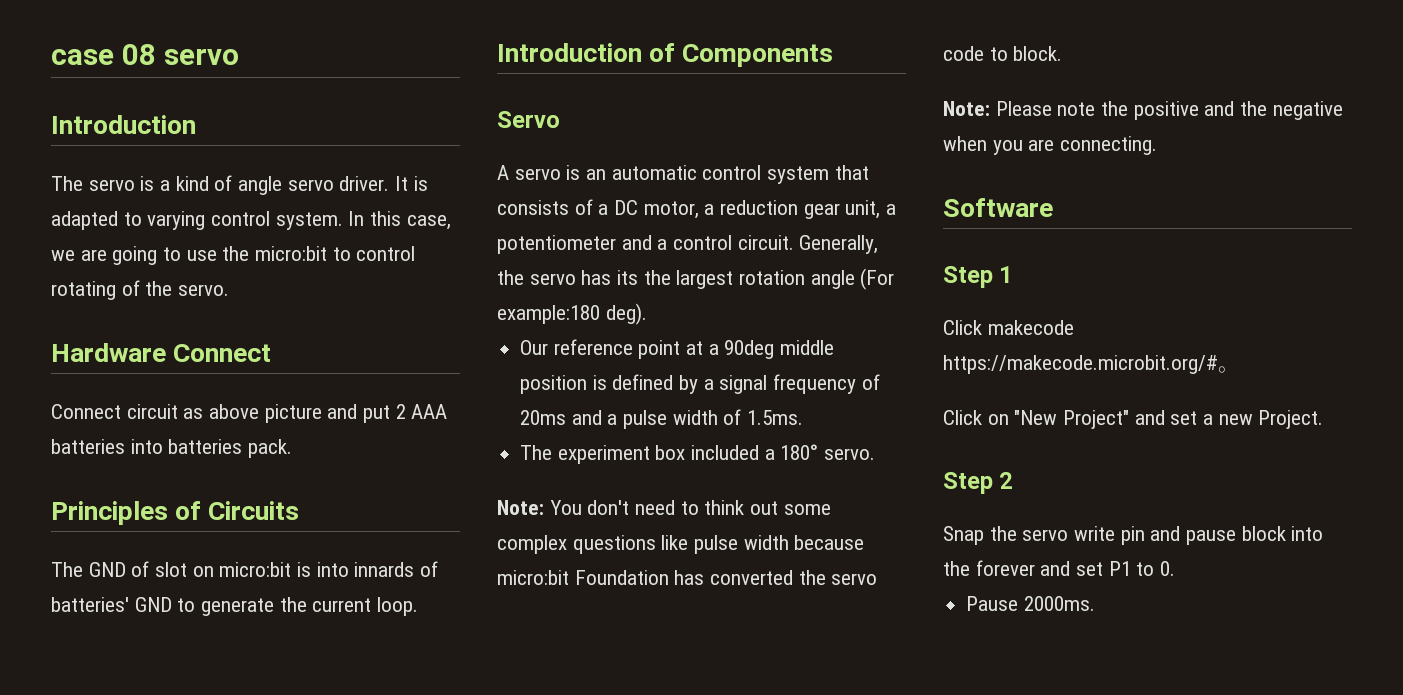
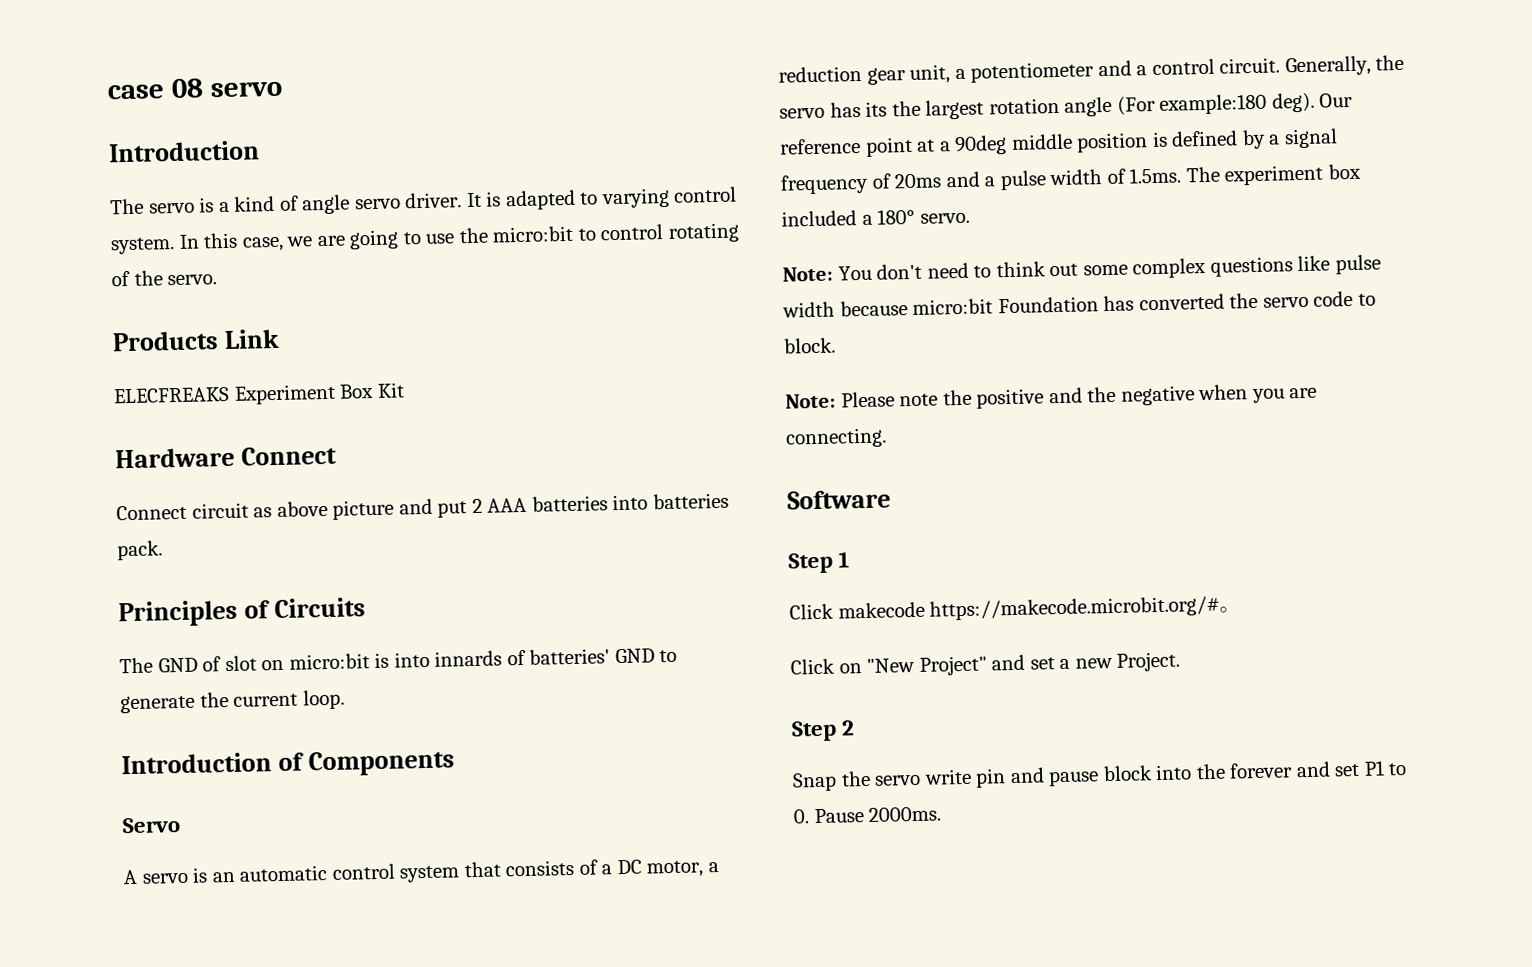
(230, 290) none -> [112,328,280,352] [113,382,405,405] // Products Link // ELECFREAKS Experiment Box Kit
(647, 314) // -> (1315, 102) none
(804, 417) // -> (1182, 175) none
(1176, 568) // -> (809, 816) none

